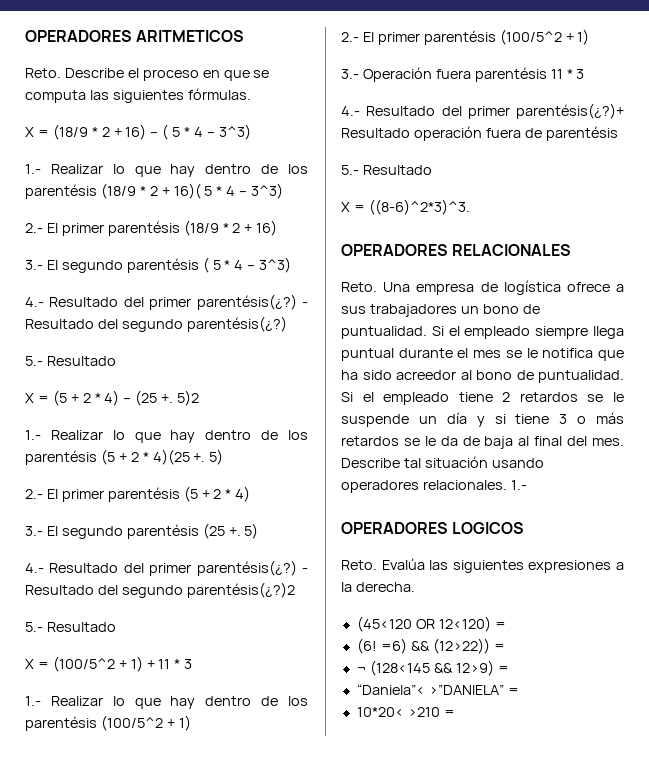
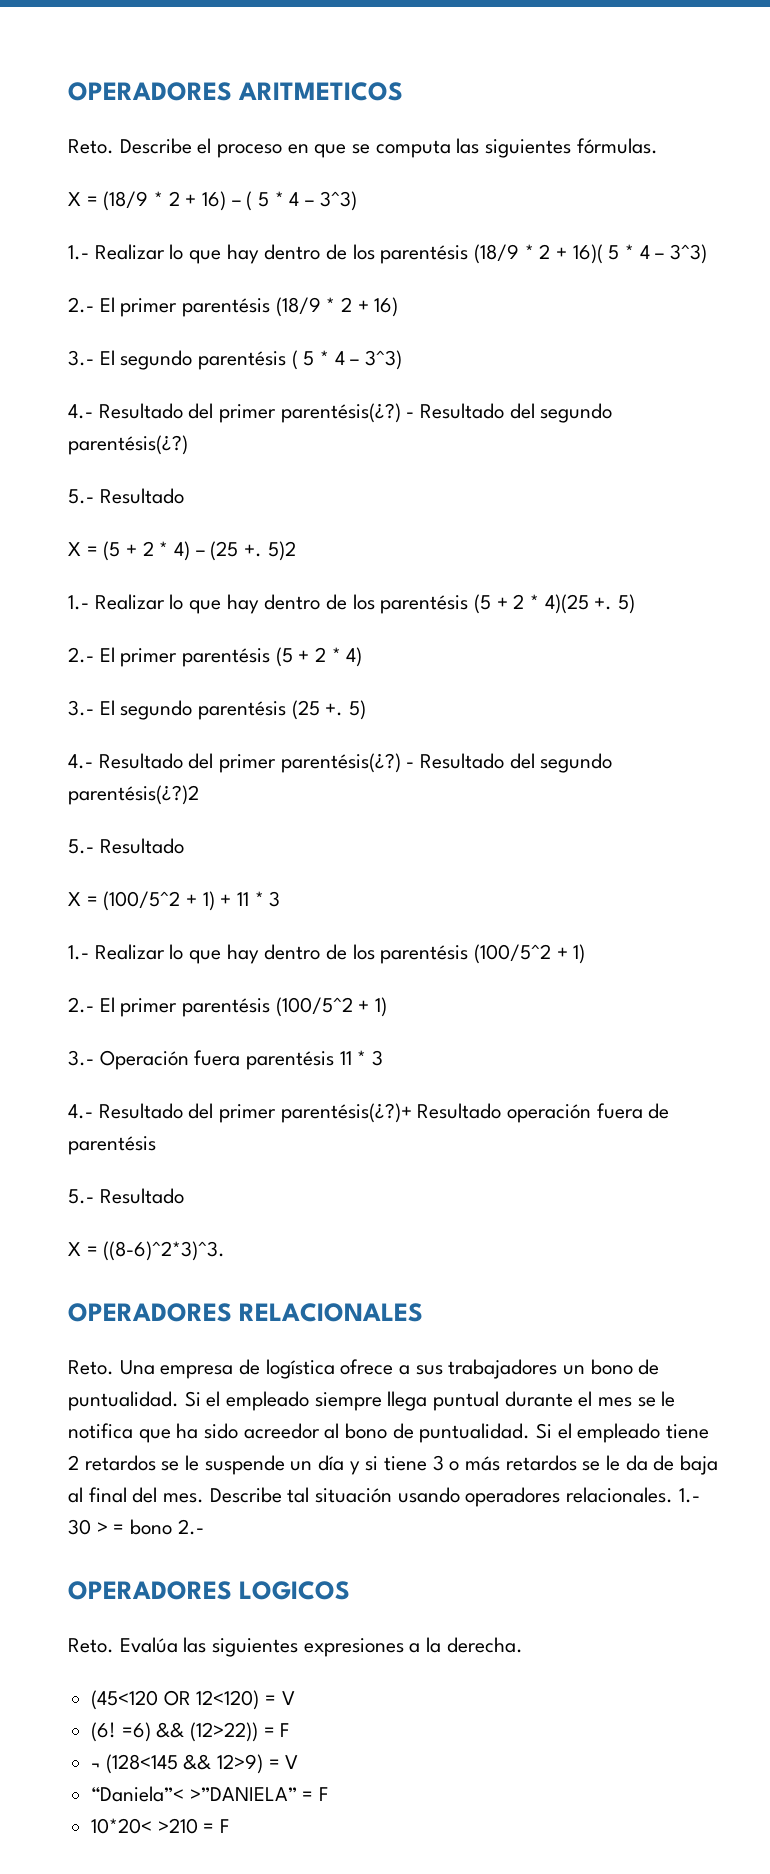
(527, 485) none -> [68,1519,204,1535] 30 > = bono 2.-
(506, 625) none -> [281,1691,295,1705] V
(505, 647) none -> [280,1723,290,1737] F
(509, 669) none -> [285,1755,299,1769] V
(519, 691) none -> [319,1787,329,1801] F
(455, 713) none -> [220,1819,230,1833] F

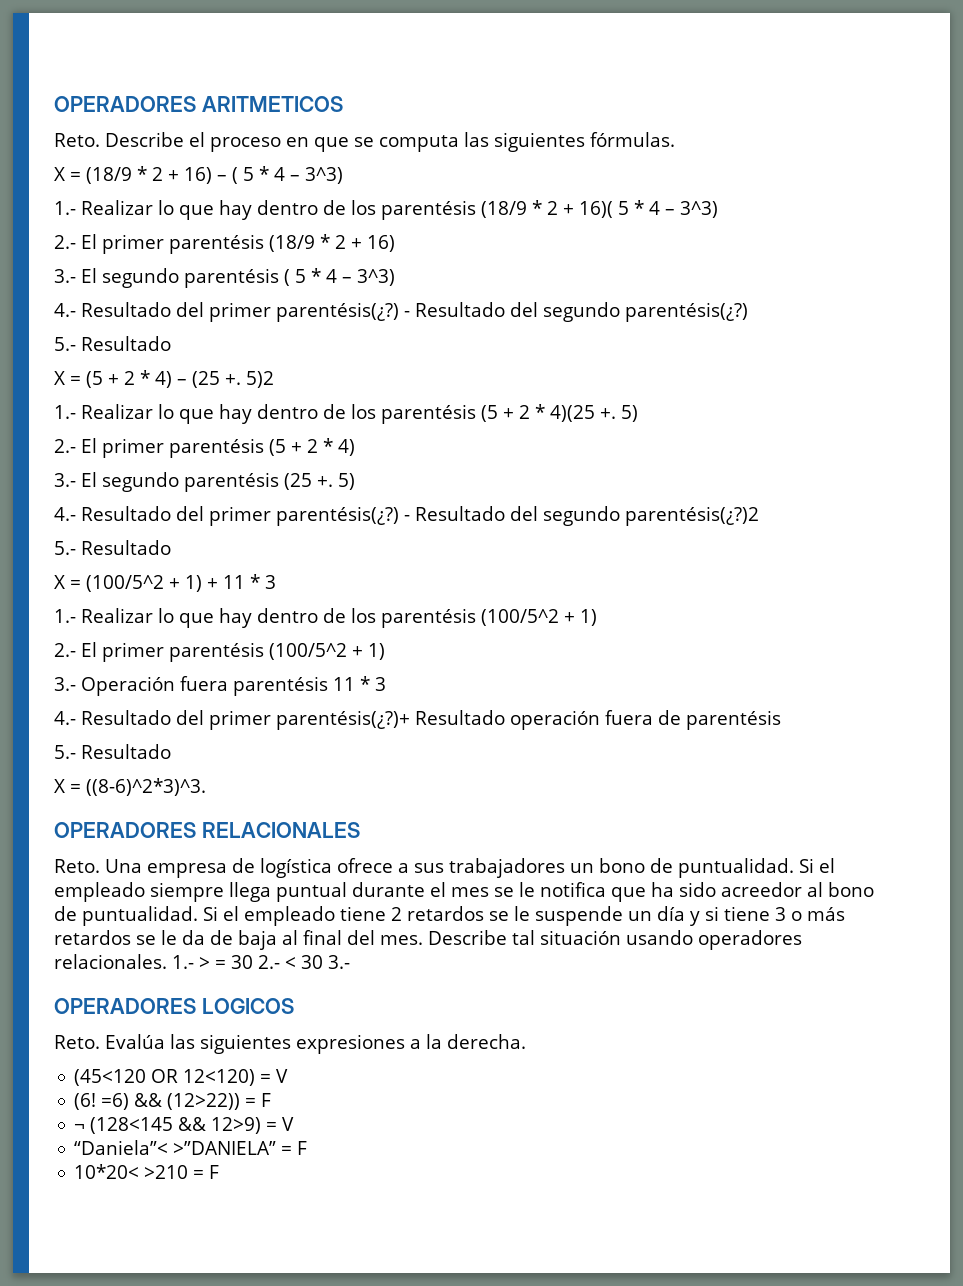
[68,1519,91,1535] 30 -> (194, 962) none
[130,1519,204,1535] bono 2.- -> [231,955,350,969] 30 2.- < 30 3.-

